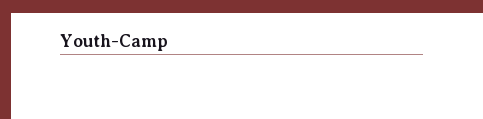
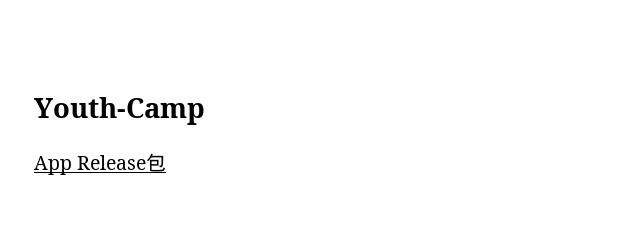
(168, 42) none -> [34,153,167,175] // App Release包

